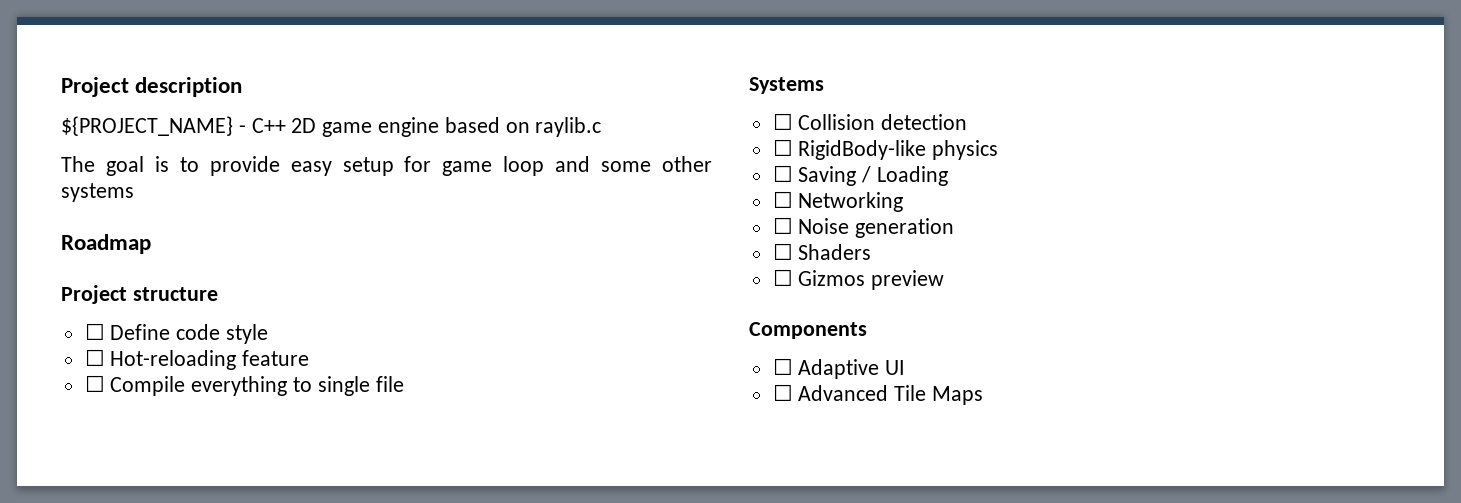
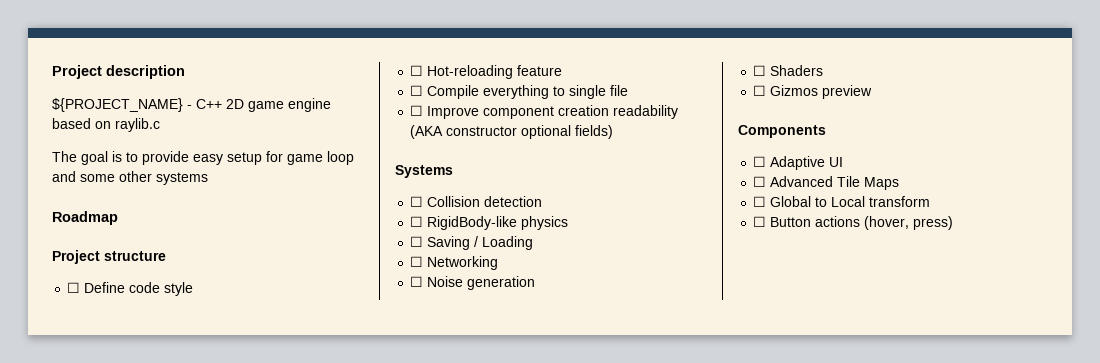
(404, 384) none -> [410,105,679,119] [410,125,614,139] // ☐ Improve component creation readability (AKA constructor optional fields)
(984, 395) none -> [753,196,931,207] [753,216,954,230] // ☐ Global to Local transform // ☐ Button actions (hover, press)

